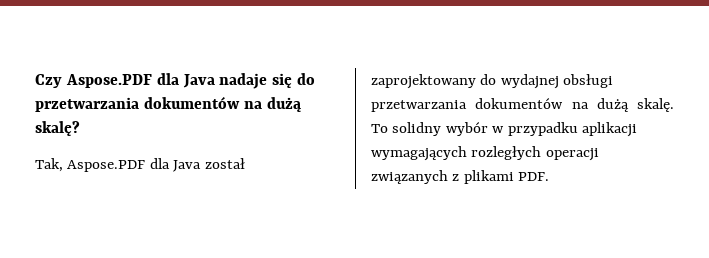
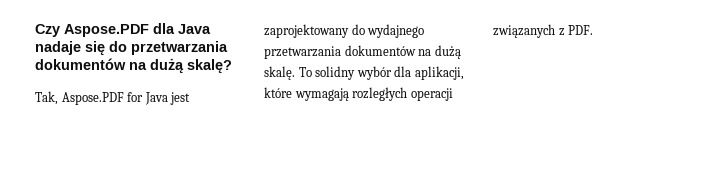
[149,158,245,172] [371,74,614,89] dla Java został zaprojektowany do wydajnej obsługi -> [127,92,191,105] [264,24,425,38] for Java jest zaprojektowany do wydajnego
[492,122,638,137] [371,146,467,161] w przypadku aplikacji wymagających -> [394,66,464,80] [264,87,349,101] dla aplikacji, które wymagają
[463,170,514,184] plikami -> (565, 32) none

